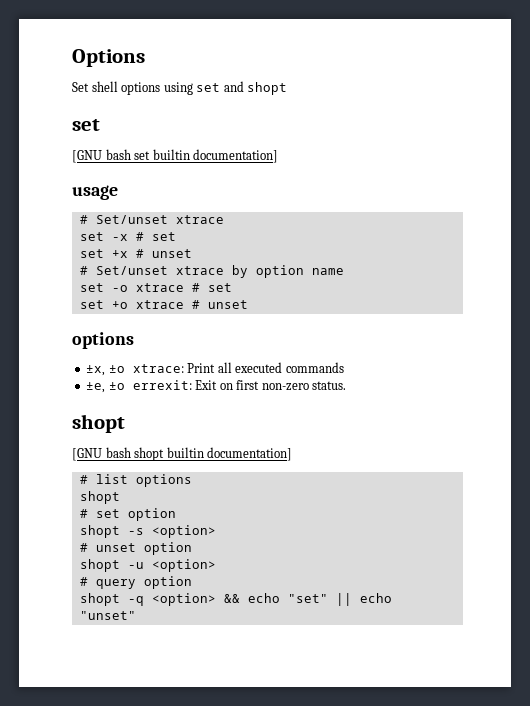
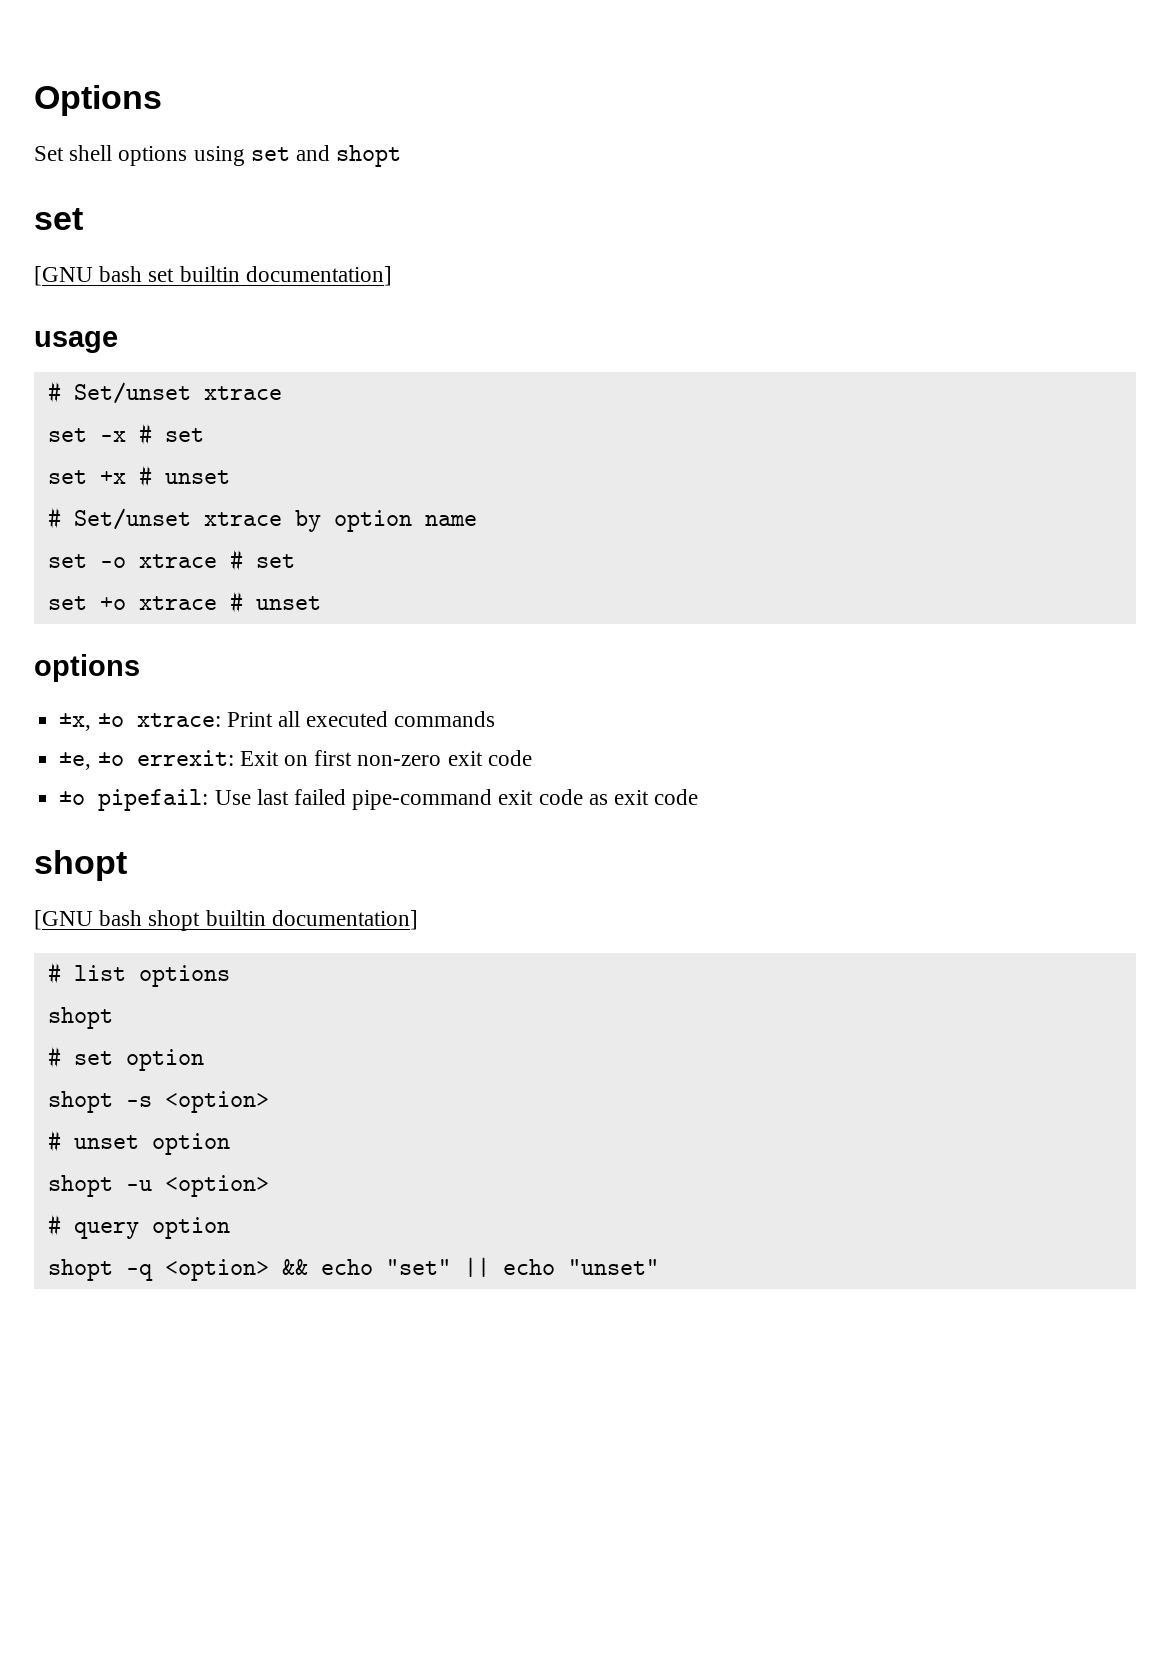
[312,381,347,390] status. -> [447,750,532,766] [59,789,699,811] exit code // ±o pipefail: Use last failed pipe-command exit code as exit code

